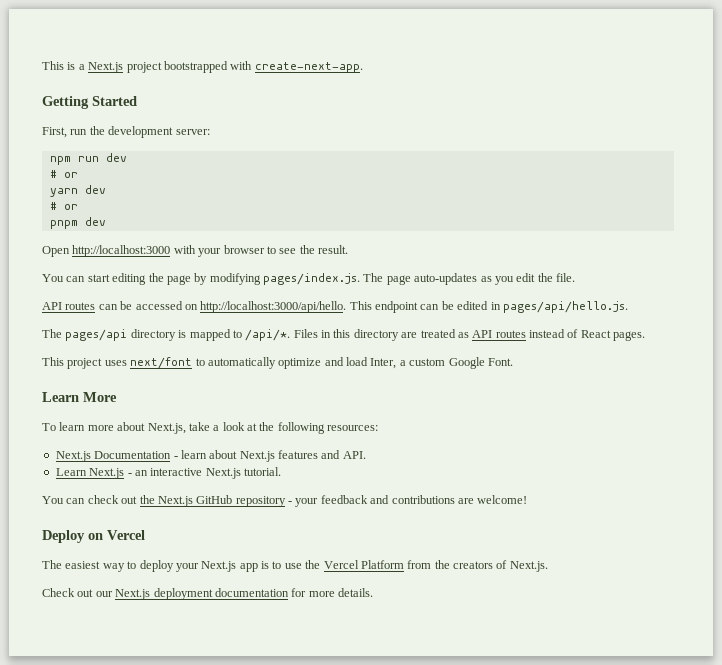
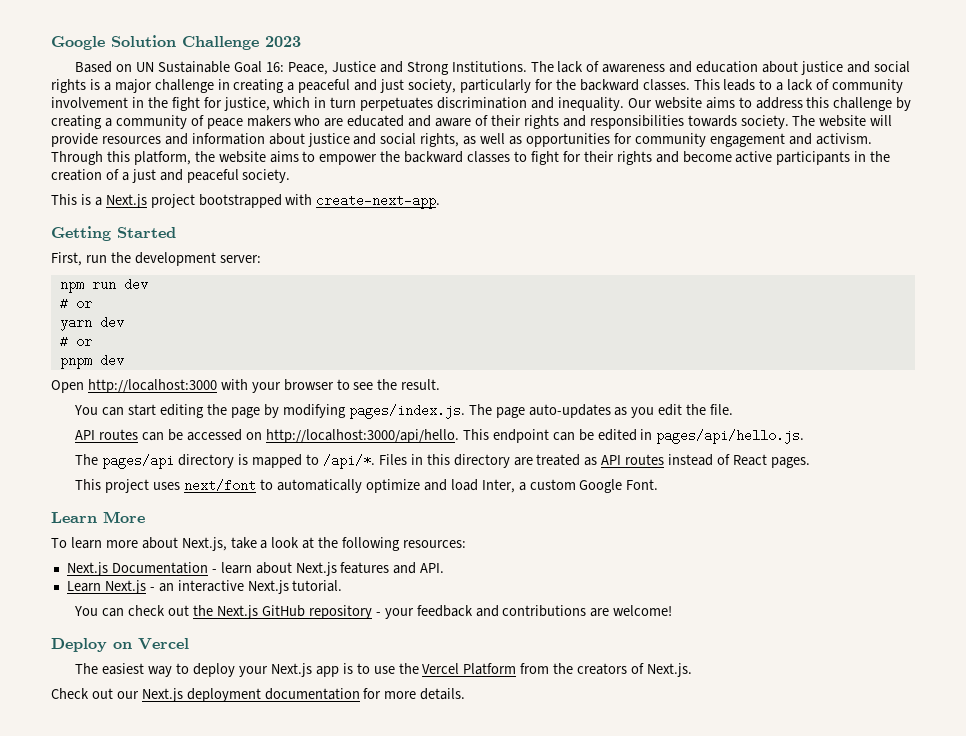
(42, 65) none -> [51,35,301,50] [75,61,910,75] [51,79,904,93] [51,97,912,111] [51,115,893,129] [51,133,872,147] [51,151,891,165] [51,169,291,183] Google Solution Challenge 2023 // Based on UN Sustainable Goal 16: Peace, Justice and Strong Institutions. The lack of awareness and education about justice and social rights is a major challenge in creating a peaceful and just society, particularly for the backward classes. This leads to a lack of community involvement in the fight for justice, which in turn perpetuates discrimination and inequality. Our website aims to address this challenge by creating a community of peace makers who are educated and aware of their rights and responsibilities towards society. The website will provide resources and information about justice and social rights, as well as opportunities for community engagement and activism. Through this platform, the website aims to empower the backward classes to fight for their rights and become active participants in the creation of a just and peaceful society. //

